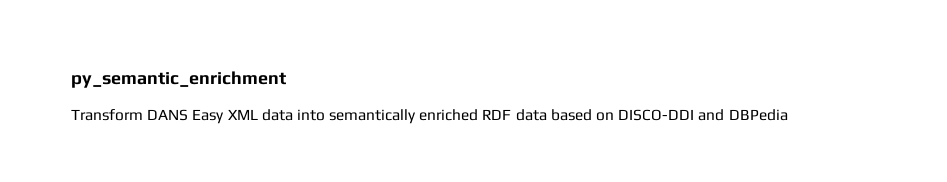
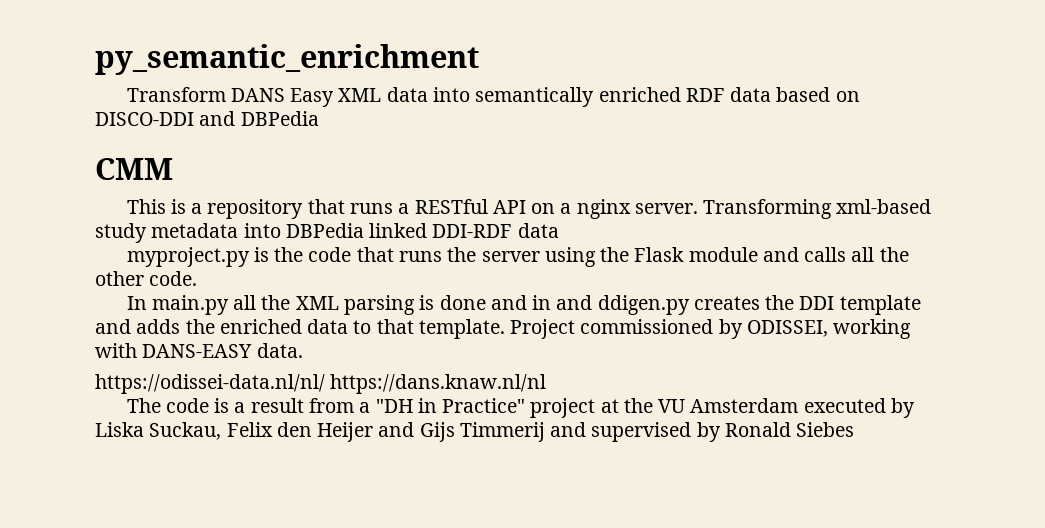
(788, 115) none -> [95,158,173,180] [126,199,932,219] [95,223,559,243] [126,247,909,267] [95,271,198,286] [126,295,921,315] [95,319,912,339] [95,343,303,358] [95,374,547,394] [126,398,915,418] [95,422,855,442] // CMM // This is a repository that runs a RESTful API on a nginx server. Transforming xml-based study metadata into DBPedia linked DDI-RDF data // myproject.py is the code that runs the server using the Flask module and calls all the other code. // In main.py all the XML parsing is done and in and ddigen.py creates the DDI template and adds the enriched data to that template. Project commissioned by ODISSEI, working with DANS-EASY data. // https://odissei-data.nl/nl/ https://dans.knaw.nl/nl // The code is a result from a "DH in Practice" project at the VU Amsterdam executed by Liska Suckau, Felix den Heijer and Gijs Timmerij and supervised by Ronald Siebes

